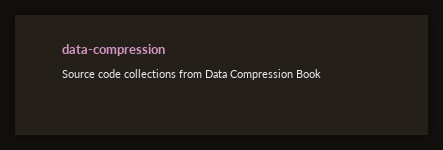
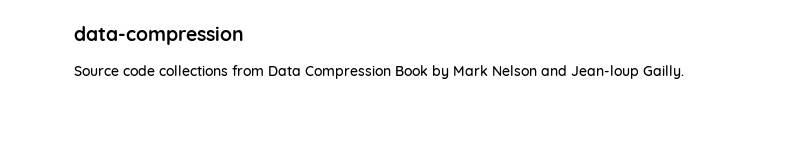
(321, 73) none -> [432,65,684,79] by Mark Nelson and Jean-loup Gailly.

